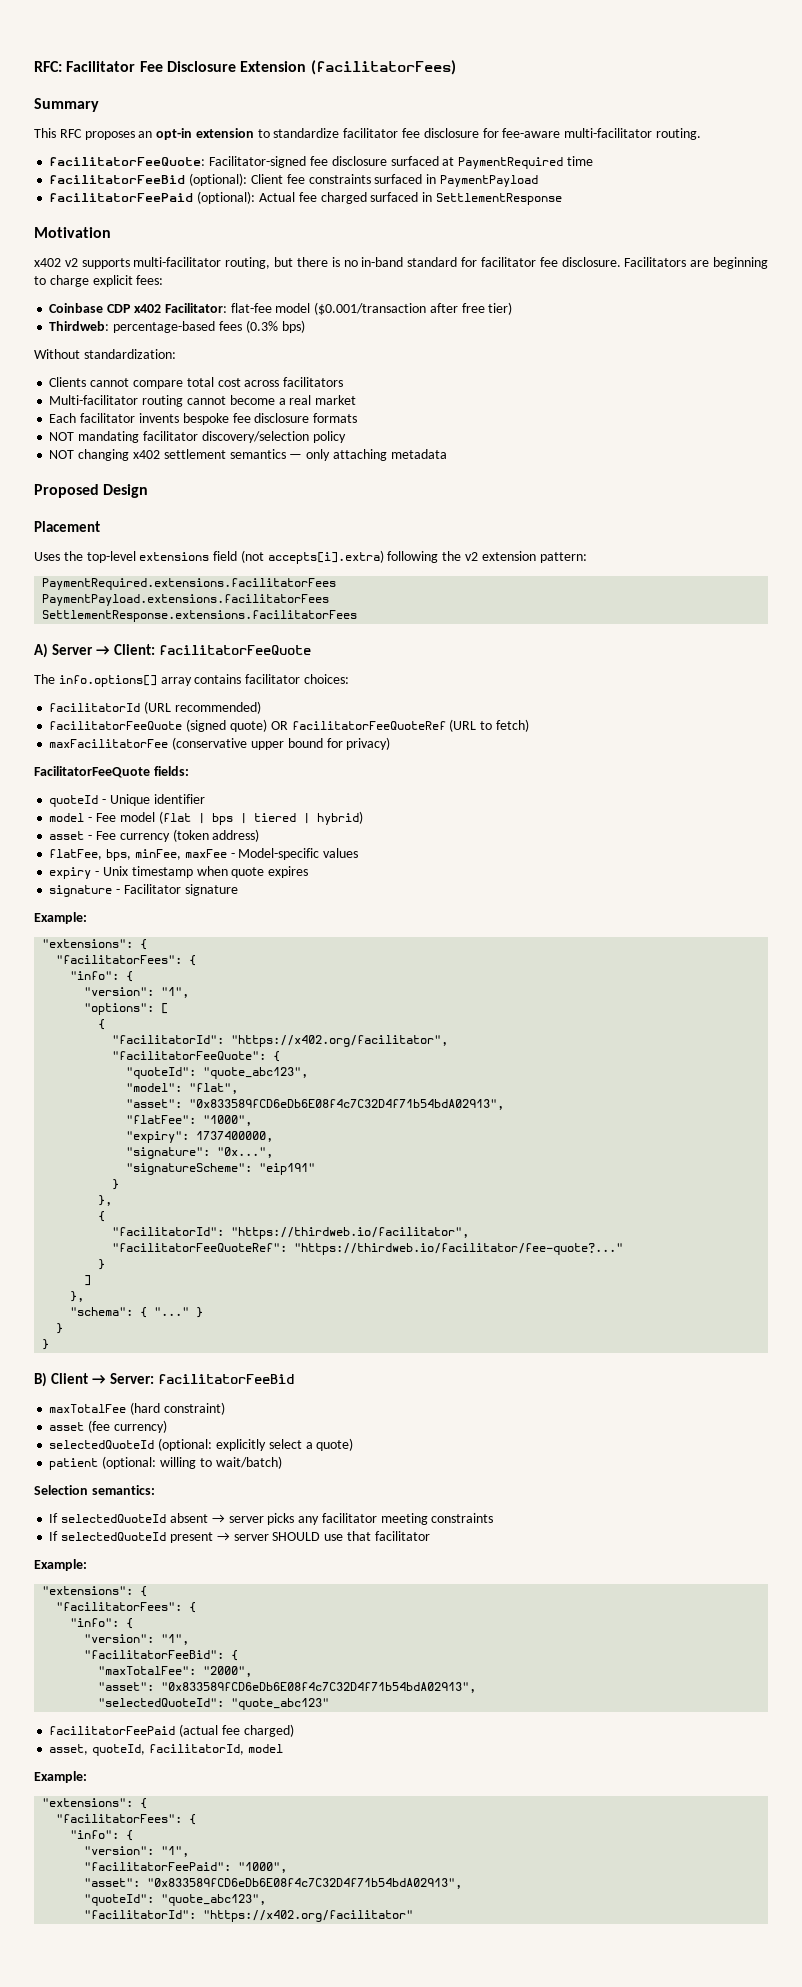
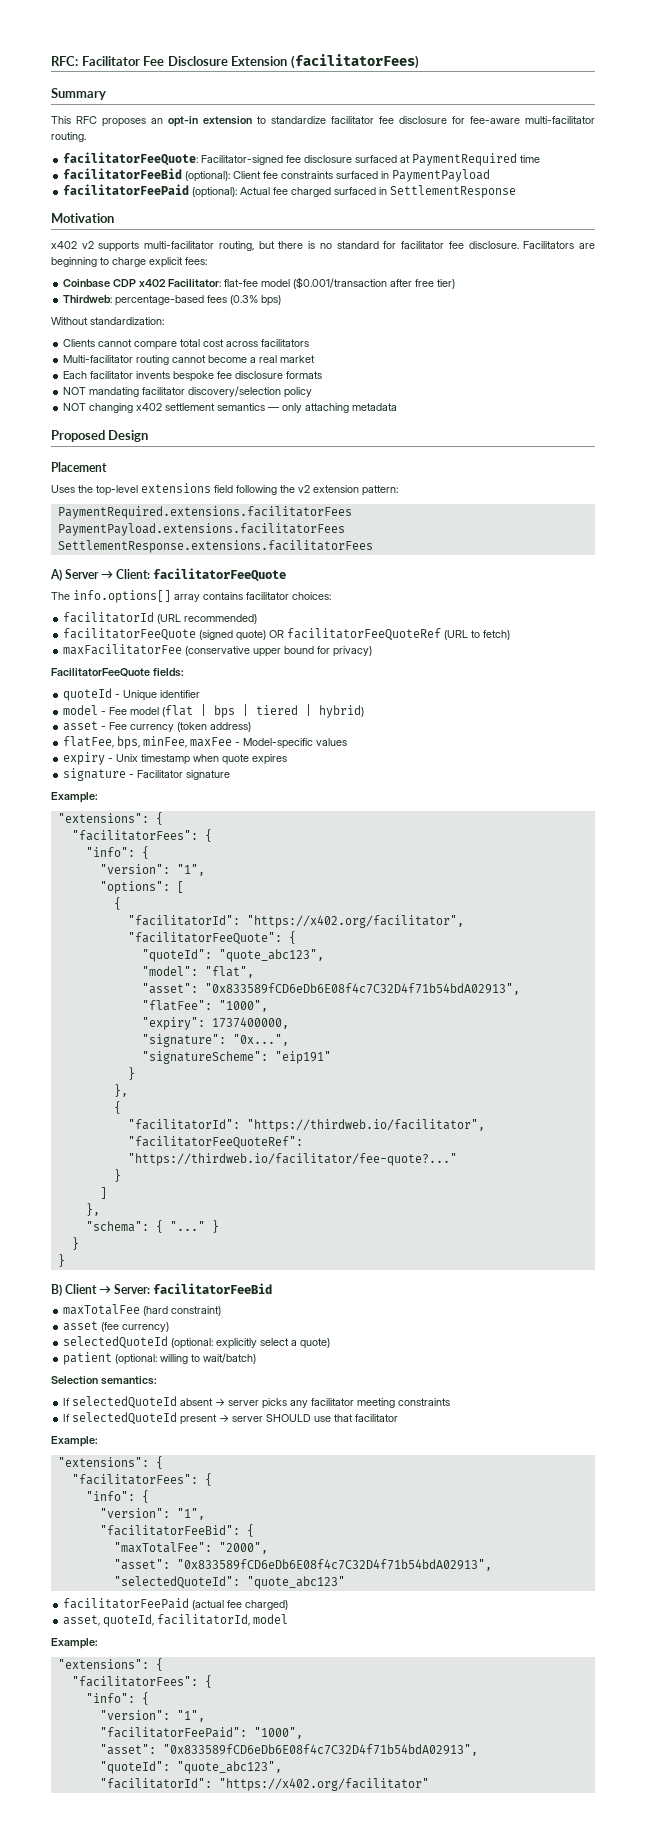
[361,257,404,267] in-band -> (332, 246) none
[240,550,384,564] (not accepts[i].extra) -> (233, 489) none

